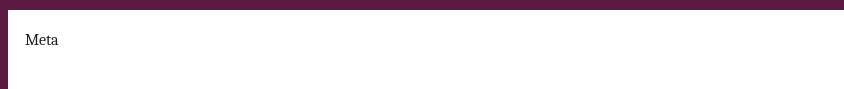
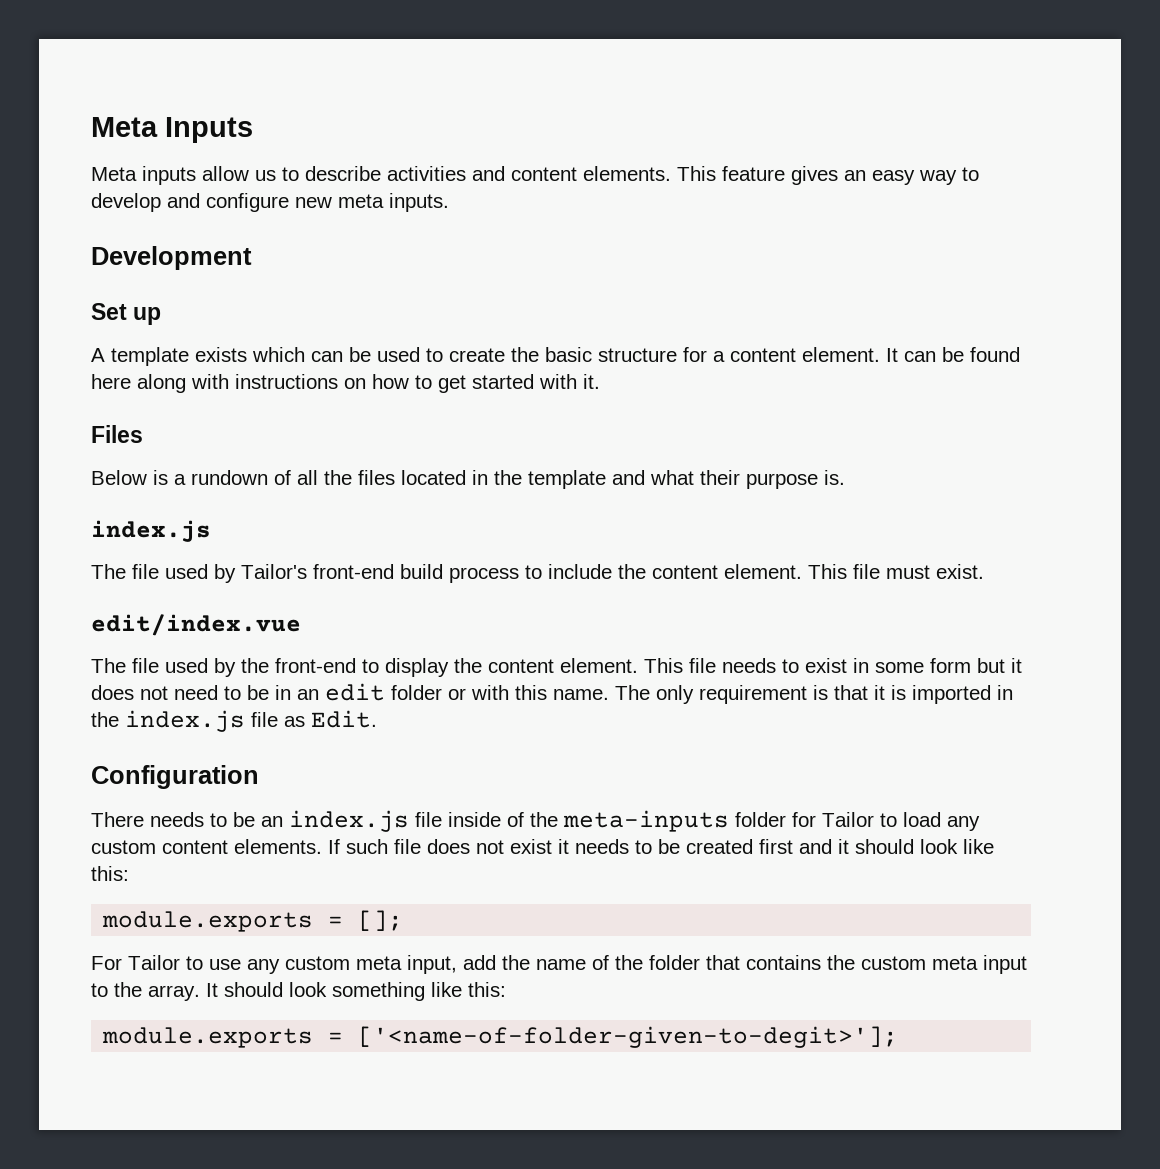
[25,34,59,45] Meta -> [91,117,253,143] [91,166,979,185] [91,193,449,212] [91,246,252,270] [91,303,162,325] [91,347,1020,366] [91,374,600,393] [91,425,143,443] [91,470,845,489] [91,520,211,542] [91,564,984,583] [91,614,301,636] [91,658,1022,677] [91,683,1013,704] [91,710,377,732] [91,765,259,789] [91,810,980,832] [91,839,994,854] [91,866,129,881] [102,910,404,932] [91,955,1027,974] [91,982,506,1001] [102,1026,899,1048] Meta Inputs // Meta inputs allow us to describe activities and content elements. This feature gives an easy way to develop and configure new meta inputs. // Development // Set up // A template exists which can be used to create the basic structure for a content element. It can be found here along with instructions on how to get started with it. // Files // Below is a rundown of all the files located in the template and what their purpose is. // index.js // The file used by Tailor's front-end build process to include the content element. This file must exist. // edit/index.vue // The file used by the front-end to display the content element. This file needs to exist in some form but it does not need to be in an edit folder or with this name. The only requirement is that it is imported in the index.js file as Edit. // Configuration // There needs to be an index.js file inside of the meta-inputs folder for Tailor to load any custom content elements. If such file does not exist it needs to be created first and it should look like this: // module.exports = []; // For Tailor to use any custom meta input, add the name of the folder that contains the custom meta input to the array. It should look something like this: // module.exports = ['<name-of-folder-given-to-degit>'];

